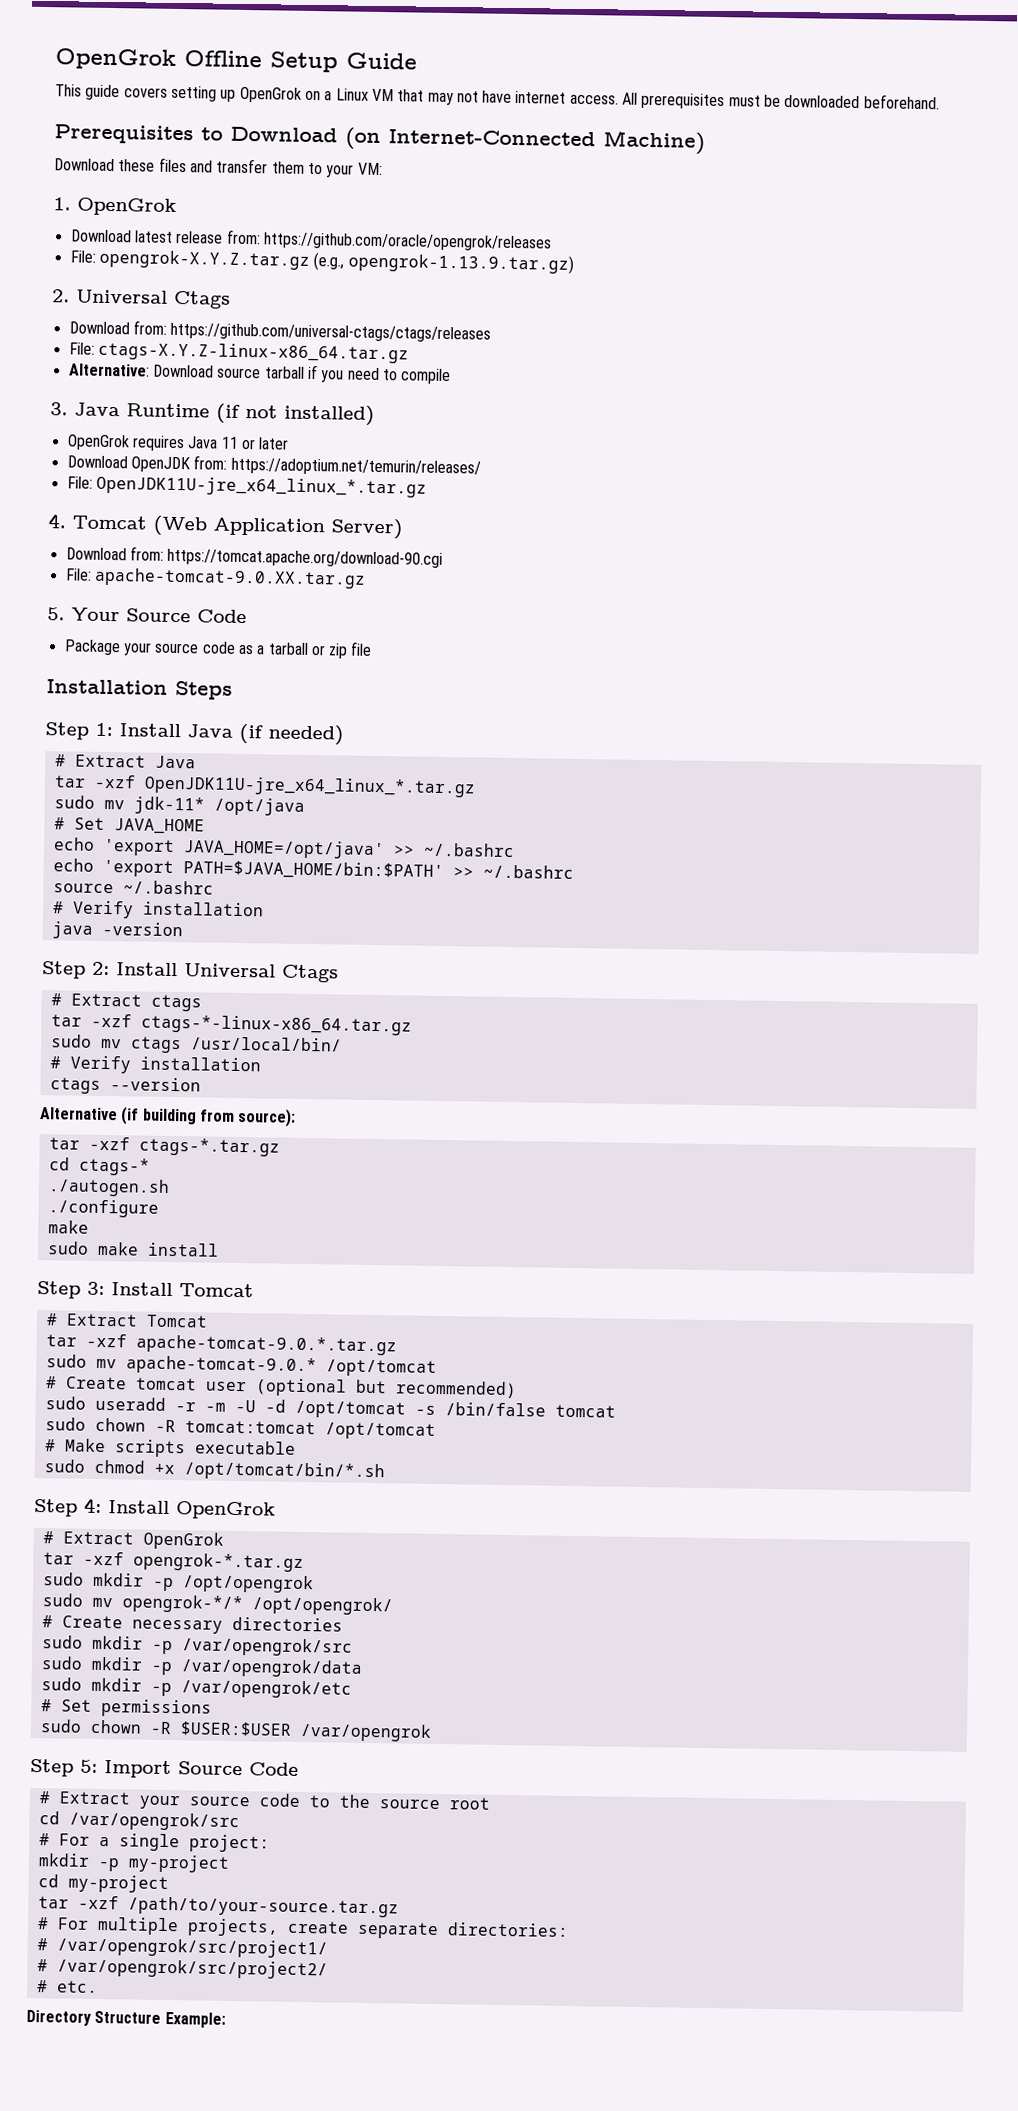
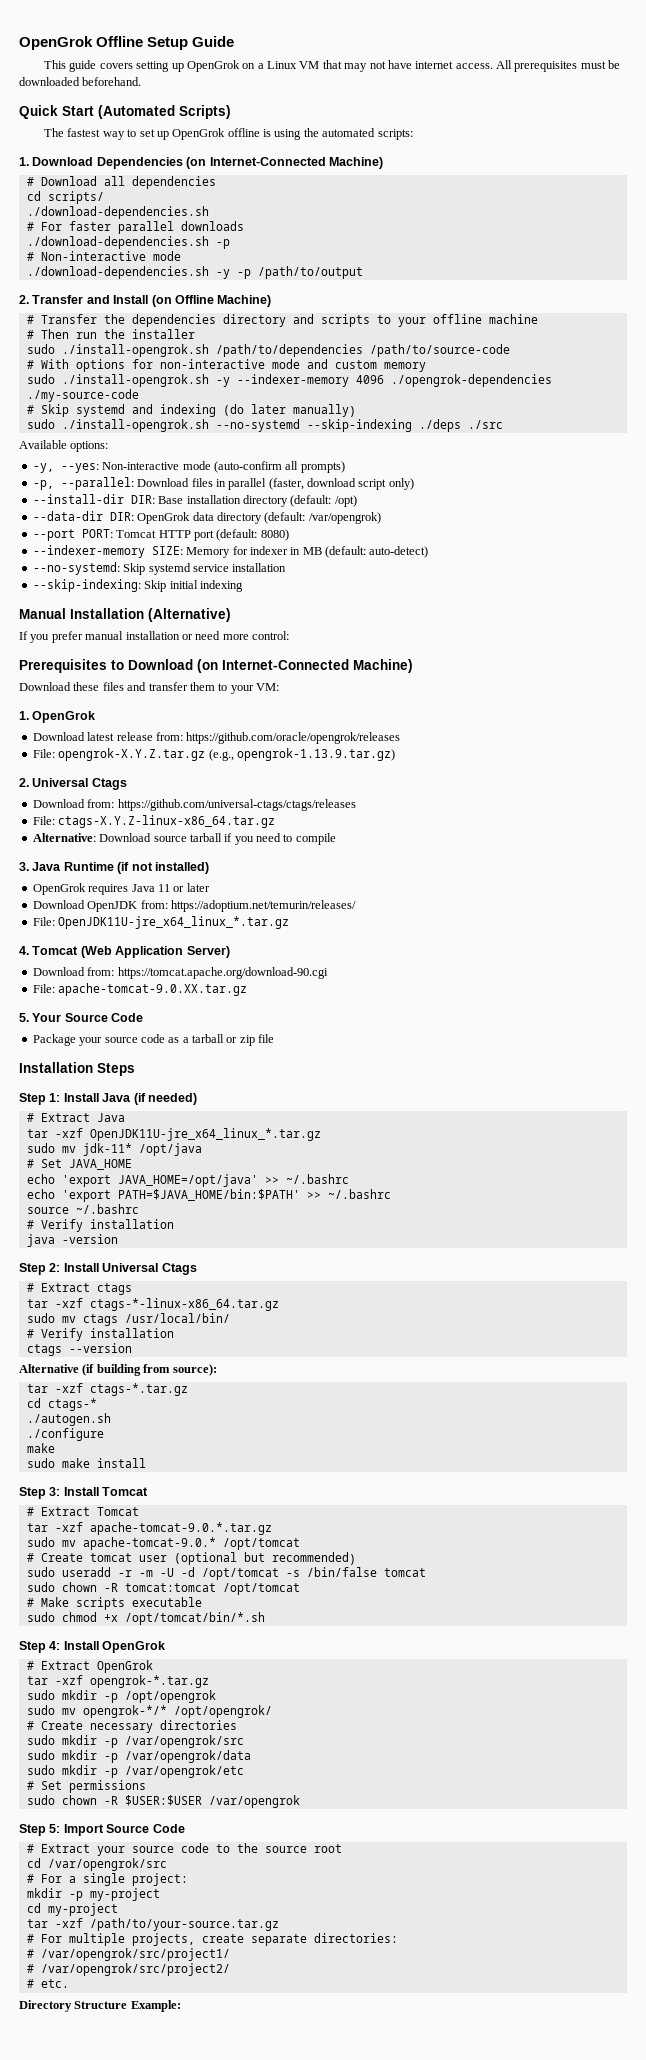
(940, 102) none -> [19,105,231,119] [44,128,413,140] [19,157,383,169] [26,176,216,189] [26,191,104,204] [26,206,209,219] [26,221,244,234] [26,236,230,249] [26,251,181,261] [26,266,363,279] [19,295,272,307] [26,314,538,327] [26,329,195,339] [26,344,510,357] [26,359,426,372] [26,374,552,387] [26,389,139,402] [26,404,356,417] [26,419,503,432] [19,440,109,452] [32,461,345,473] [32,477,414,490] [32,494,357,507] [32,511,381,524] [32,529,289,541] [32,545,429,558] [32,562,287,575] [32,579,243,592] [19,608,231,622] [19,631,289,643] // Quick Start (Automated Scripts) // The fastest way to set up OpenGrok offline is using the automated scripts: // 1. Download Dependencies (on Internet-Connected Machine) // # Download all dependencies // cd scripts/ // ./download-dependencies.sh // # For faster parallel downloads // ./download-dependencies.sh -p // # Non-interactive mode // ./download-dependencies.sh -y -p /path/to/output // 2. Transfer and Install (on Offline Machine) // # Transfer the dependencies directory and scripts to your offline machine // # Then run the installer // sudo ./install-opengrok.sh /path/to/dependencies /path/to/source-code // # With options for non-interactive mode and custom memory // sudo ./install-opengrok.sh -y --indexer-memory 4096 ./opengrok-dependencies ./my-source-code // # Skip systemd and indexing (do later manually) // sudo ./install-opengrok.sh --no-systemd --skip-indexing ./deps ./src // Available options: // -y, --yes: Non-interactive mode (auto-confirm all prompts) // -p, --parallel: Download files in parallel (faster, download script only) // --install-dir DIR: Base installation directory (default: /opt) // --data-dir DIR: OpenGrok data directory (default: /var/opengrok) // --port PORT: Tomcat HTTP port (default: 8080) // --indexer-memory SIZE: Memory for indexer in MB (default: auto-detect) // --no-systemd: Skip systemd service installation // --skip-indexing: Skip initial indexing // Manual Installation (Alternative) // If you prefer manual installation or need more control:

